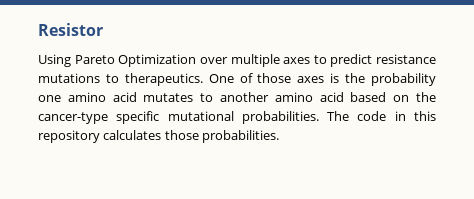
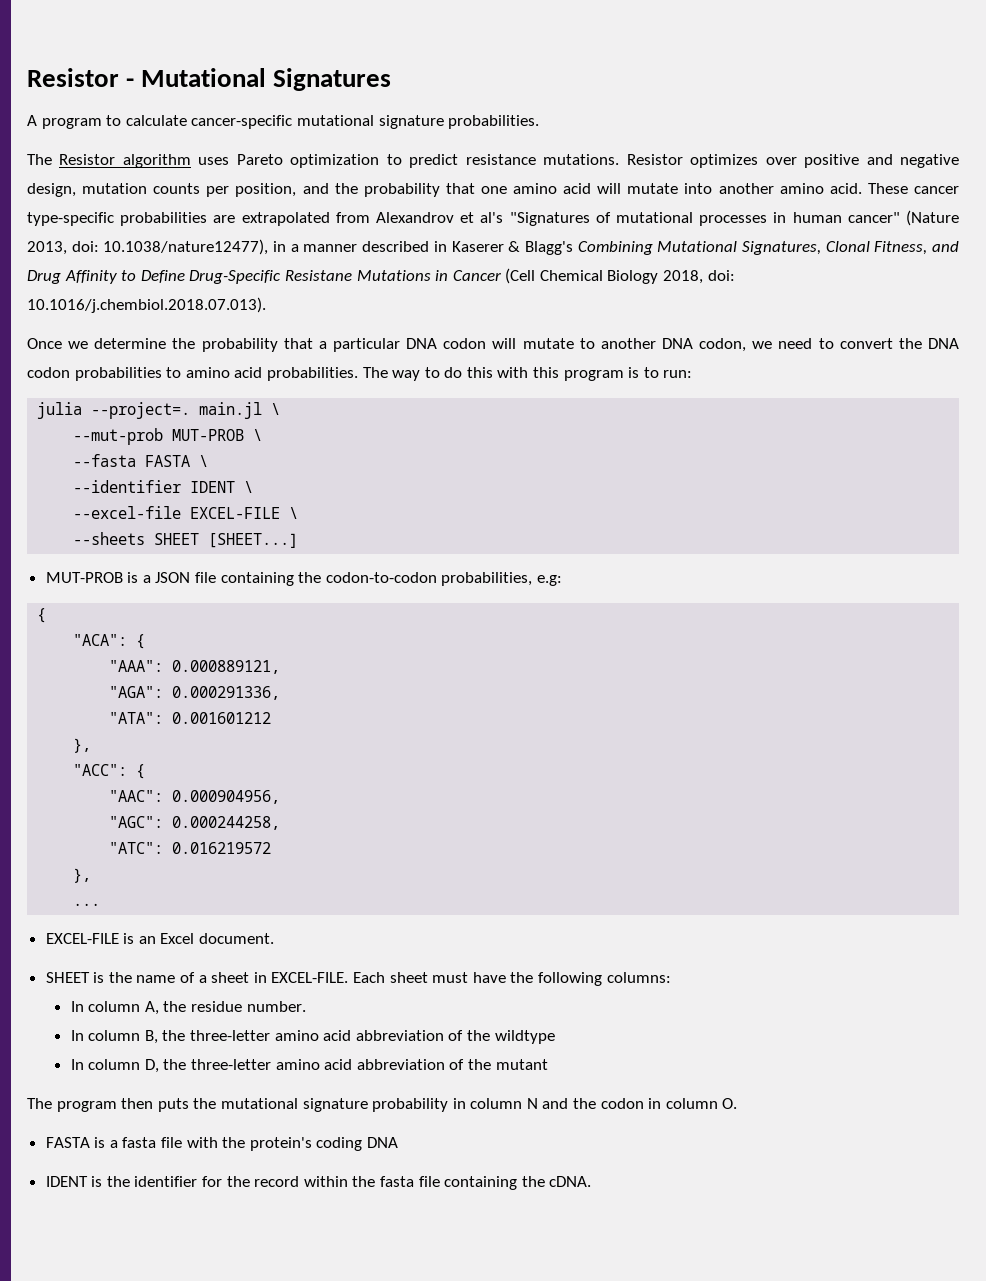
[38,23,103,36] [38,54,436,67] [38,73,437,86] Resistor // Using Pareto Optimization over multiple axes to predict resistance mutations to therapeutics. One of those axes is the probability -> [27,68,392,91] [27,115,540,129] [27,154,960,168] [27,183,475,197] Resistor - Mutational Signatures // A program to calculate cancer-specific mutational signature probabilities. // The Resistor algorithm uses Pareto optimization to predict resistance mutations. Resistor optimizes over positive and negative design, mutation counts per position, and the probability that
[143,92,437,102] [38,111,436,124] [38,130,280,143] mutates to another amino acid based on the cancer-type specific mutational probabilities. The code in this repository calculates those probabilities. -> [597,183,959,194] [27,210,960,226] [27,239,959,255] [27,268,735,284] [27,297,266,313] [27,338,959,352] [27,367,693,381] [37,402,281,419] [73,428,263,445] [73,454,209,467] [73,480,254,493] [73,506,299,519] [73,532,299,548] [45,572,563,586] [37,608,47,623] [73,634,146,649] [109,660,281,674] [109,686,281,700] [109,712,272,724] [73,738,92,753] [73,764,146,779] [109,790,281,804] [109,816,281,830] [109,842,272,854] [73,868,92,883] [73,903,101,906] [45,933,275,944] [45,972,671,986] [70,1001,306,1015] [70,1030,555,1044] [70,1059,548,1073] [27,1098,738,1112] [45,1137,399,1151] [45,1176,592,1190] will mutate into another amino acid. These cancer type-specific probabilities are extrapolated from Alexandrov et al's "Signatures of mutational processes in human cancer" (Nature 2013, doi: 10.1038/nature12477), in a manner described in Kaserer & Blagg's Combining Mutational Signatures, Clonal Fitness, and Drug Affinity to Define Drug-Specific Resistane Mutations in Cancer (Cell Chemical Biology 2018, doi: 10.1016/j.chembiol.2018.07.013). // Once we determine the probability that a particular DNA codon will mutate to another DNA codon, we need to convert the DNA codon probabilities to amino acid probabilities. The way to do this with this program is to run: // julia --project=. main.jl \ // --mut-prob MUT-PROB \ // --fasta FASTA \ // --identifier IDENT \ // --excel-file EXCEL-FILE \ // --sheets SHEET [SHEET...] // MUT-PROB is a JSON file containing the codon-to-codon probabilities, e.g: // { // "ACA": { // "AAA": 0.000889121, // "AGA": 0.000291336, // "ATA": 0.001601212 // }, // "ACC": { // "AAC": 0.000904956, // "AGC": 0.000244258, // "ATC": 0.016219572 // }, // ... // EXCEL-FILE is an Excel document. // SHEET is the name of a sheet in EXCEL-FILE. Each sheet must have the following columns: // In column A, the residue number. // In column B, the three-letter amino acid abbreviation of the wildtype // In column D, the three-letter amino acid abbreviation of the mutant // The program then puts the mutational signature probability in column N and the codon in column O. // FASTA is a fasta file with the protein's coding DNA // IDENT is the identifier for the record within the fasta file containing the cDNA.

